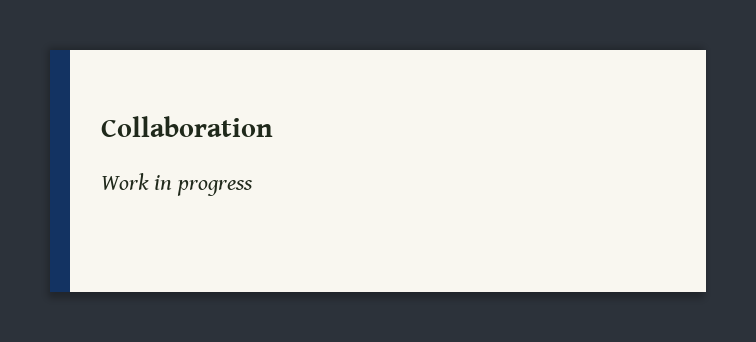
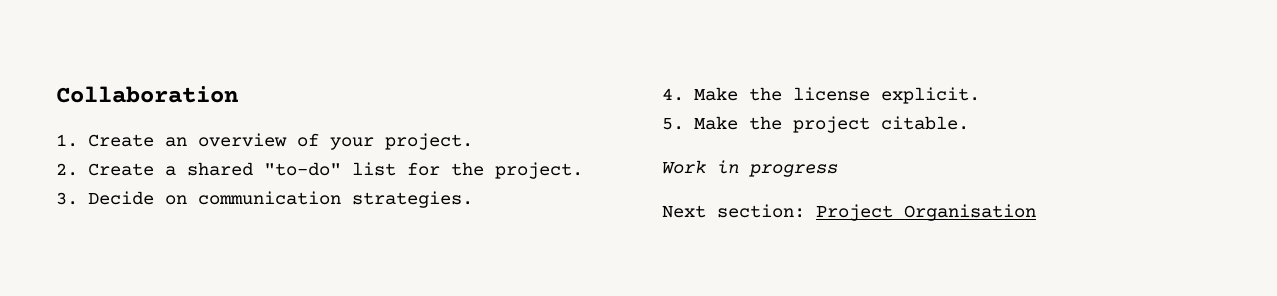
(273, 126) none -> [56,133,473,150] [56,162,583,179] [56,191,473,208] [662,87,980,104] [662,116,969,133] // 1. Create an overview of your project. // 2. Create a shared "to-do" list for the project. // 3. Decide on communication strategies. // 4. Make the license explicit. // 5. Make the project citable.
(254, 188) none -> [662,204,1036,221] // Next section: Project Organisation

